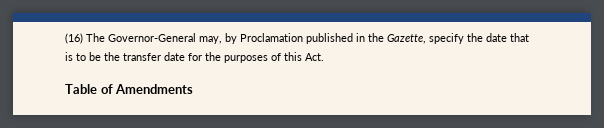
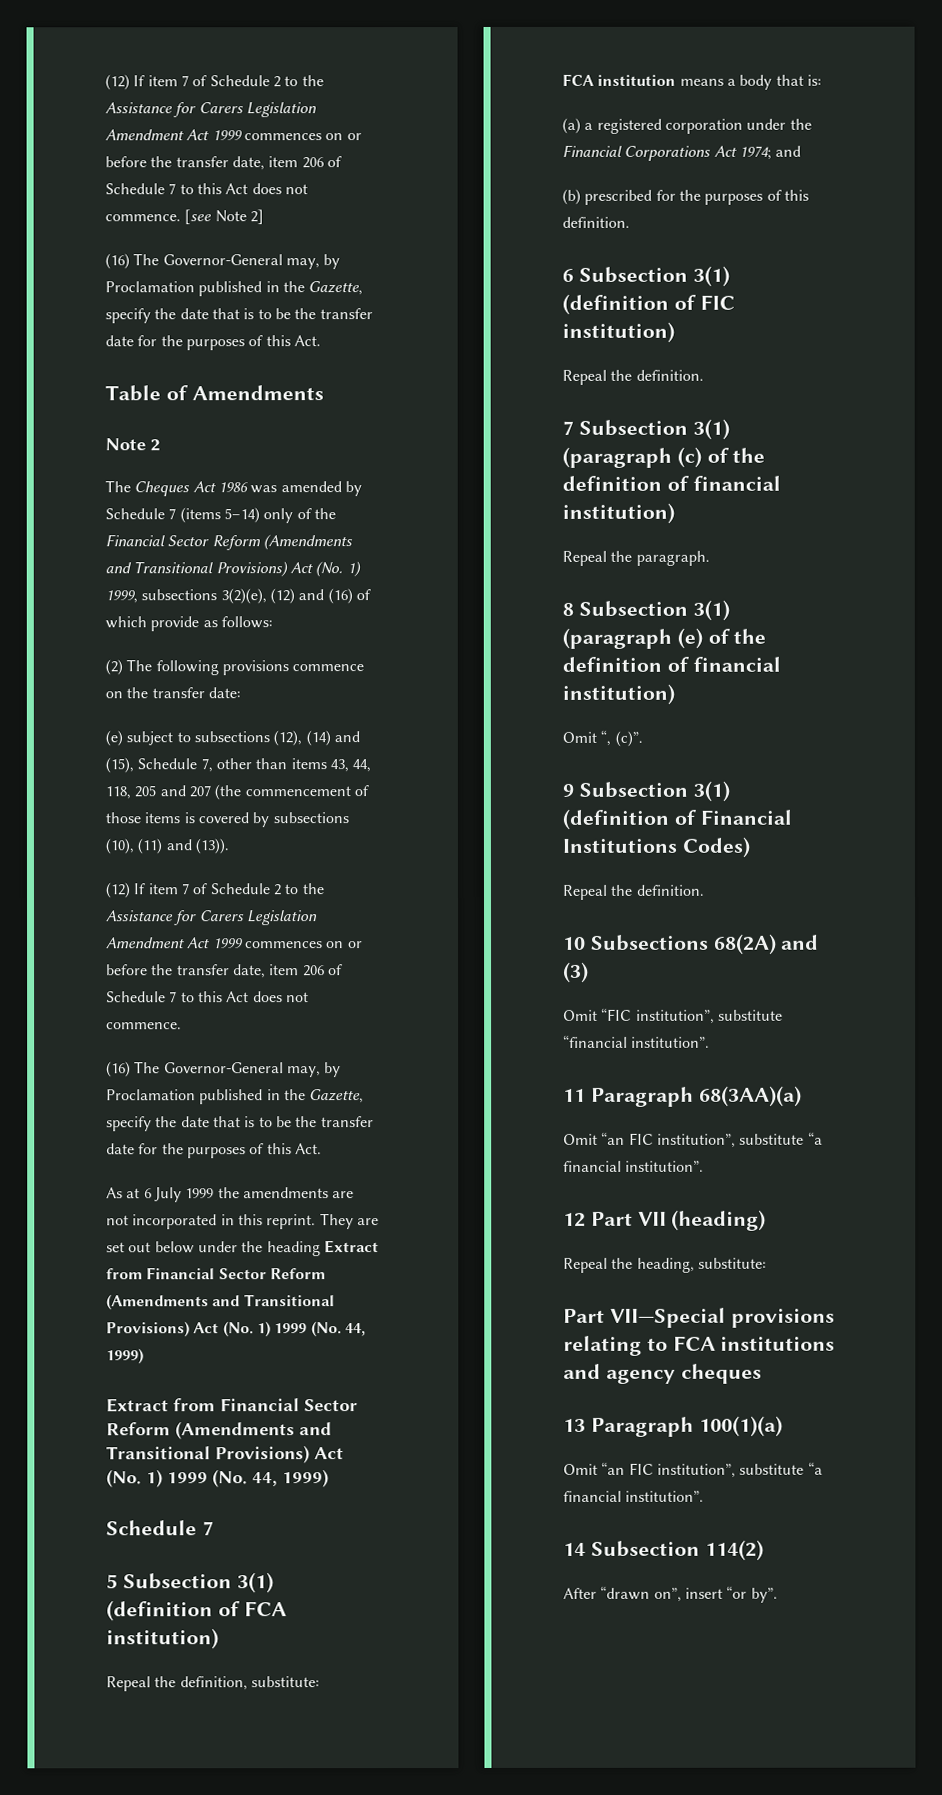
(65, 38) none -> [105,74,324,91] [105,102,317,118] [105,129,362,141] [105,156,342,171] [105,183,308,195] [105,209,264,225] (12) If item 7 of Schedule 2 to the Assistance for Carers Legislation Amendment Act 1999 commences on or before the transfer date, item 206 of Schedule 7 to this Act does not commence. [see Note 2] //
(194, 89) none -> [105,438,161,452] [105,480,362,497] [105,507,336,524] [105,534,353,551] [105,561,361,578] [105,588,371,605] [105,616,273,632] [105,659,365,676] [105,687,241,699] [105,730,360,747] [105,757,372,774] [105,784,369,801] [105,812,349,828] [105,838,229,855] [105,882,324,899] [106,910,318,926] [106,937,363,949] [106,964,343,979] [106,991,309,1003] [106,1022,182,1030] [106,1061,342,1078] [106,1089,365,1105] [106,1116,374,1132] [106,1143,322,1159] [106,1187,355,1203] [106,1213,379,1230] [106,1240,379,1257] [106,1267,326,1280] [106,1294,335,1311] [106,1321,366,1338] [106,1348,144,1365] [106,1398,358,1413] [106,1421,332,1440] [106,1445,344,1464] [106,1469,329,1488] [106,1520,214,1536] [106,1572,274,1594] [106,1600,287,1622] [106,1628,219,1650] [106,1676,320,1692] [562,73,822,90] [562,117,812,134] [562,144,802,161] [562,188,809,205] [562,216,630,228] [562,265,730,287] [562,293,735,315] [562,321,675,343] [562,369,704,385] [562,418,730,440] [562,446,766,468] [562,475,781,491] [562,502,675,524] [562,550,710,566] [562,599,730,621] [562,627,767,649] [562,656,781,672] [562,683,675,705] [562,729,643,747] [562,780,730,802] [562,808,792,830] [562,836,750,858] [562,884,704,900] [563,933,820,955] [563,961,589,983] [563,1007,783,1024] [563,1034,711,1048] [563,1085,802,1107] [563,1131,823,1148] [563,1160,705,1172] [563,1209,767,1231] [563,1257,767,1273] [563,1307,835,1328] [563,1335,836,1356] [563,1363,762,1384] [563,1415,783,1437] [563,1461,823,1478] [563,1490,705,1502] [563,1539,764,1561] [563,1585,778,1603] // Note 2 // The Cheques Act 1986 was amended by Schedule 7 (items 5–14) only of the Financial Sector Reform (Amendments and Transitional Provisions) Act (No. 1) 1999, subsections 3(2)(e), (12) and (16) of which provide as follows: // (2) The following provisions commence on the transfer date: // (e) subject to subsections (12), (14) and (15), Schedule 7, other than items 43, 44, 118, 205 and 207 (the commencement of those items is covered by subsections (10), (11) and (13)). // (12) If item 7 of Schedule 2 to the Assistance for Carers Legislation Amendment Act 1999 commences on or before the transfer date, item 206 of Schedule 7 to this Act does not commence. // (16) The Governor-General may, by Proclamation published in the Gazette, specify the date that is to be the transfer date for the purposes of this Act. // As at 6 July 1999 the amendments are not incorporated in this reprint. They are set out below under the heading Extract from Financial Sector Reform (Amendments and Transitional Provisions) Act (No. 1) 1999 (No. 44, 1999) // Extract from Financial Sector Reform (Amendments and Transitional Provisions) Act (No. 1) 1999 (No. 44, 1999) // Schedule 7 // 5 Subsection 3(1) (definition of FCA institution) // Repeal the definition, substitute: // FCA institution means a body that is: // (a) a registered corporation under the Financial Corporations Act 1974; and // (b) prescribed for the purposes of this definition. // 6 Subsection 3(1) (definition of FIC institution) // Repeal the definition. // 7 Subsection 3(1) (paragraph (c) of the definition of financial institution) // Repeal the paragraph. // 8 Subsection 3(1) (paragraph (e) of the definition of financial institution) // Omit “, (c)”. // 9 Subsection 3(1) (definition of Financial Institutions Codes) // Repeal the definition. // 10 Subsections 68(2A) and (3) // Omit “FIC institution”, substitute “financial institution”. // 11 Paragraph 68(3AA)(a) // Omit “an FIC institution”, substitute “a financial institution”. // 12 Part VII (heading) // Repeal the heading, substitute: // Part VII—Special provisions relating to FCA institutions and agency cheques // 13 Paragraph 100(1)(a) // Omit “an FIC institution”, substitute “a financial institution”. // 14 Subsection 114(2) // After “drawn on”, insert “or by”.

